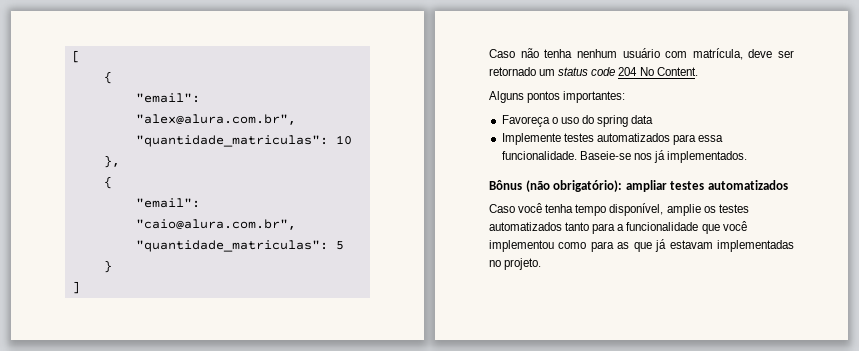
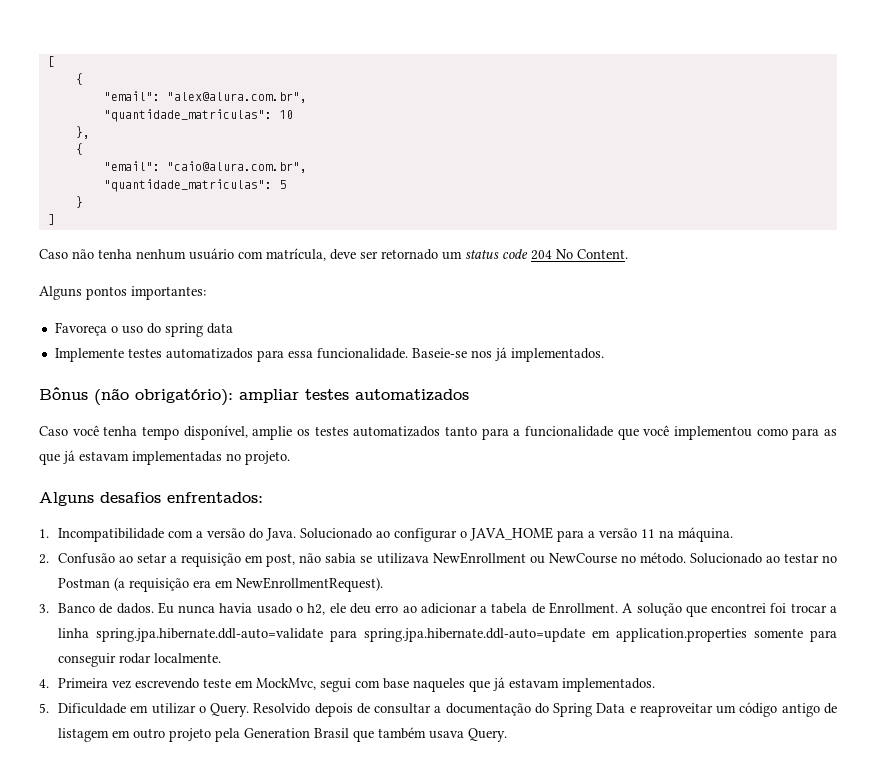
(542, 264) none -> [39,492,263,506] [39,527,734,542] [39,552,837,567] [58,577,384,592] [39,602,837,617] [58,628,838,642] [58,653,222,667] [39,677,656,692] [39,702,837,717] [58,727,508,742] // Alguns desafios enfrentados: // 1. Incompatibilidade com a versão do Java. Solucionado ao configurar o JAVA_HOME para a versão 11 na máquina. // 2. Confusão ao setar a requisição em post, não sabia se utilizava NewEnrollment ou NewCourse no método. Solucionado ao testar no Postman (a requisição era em NewEnrollmentRequest). // 3. Banco de dados. Eu nunca havia usado o h2, ele deu erro ao adicionar a tabela de Enrollment. A solução que encontrei foi trocar a linha spring.jpa.hibernate.ddl-auto=validate para spring.jpa.hibernate.ddl-auto=update em application.properties somente para conseguir rodar localmente. // 4. Primeira vez escrevendo teste em MockMvc, segui com base naqueles que já estavam implementados. // 5. Dificuldade em utilizar o Query. Resolvido depois de consultar a documentação do Spring Data e reaproveitar um código antigo de listagem em outro projeto pela Generation Brasil que também usava Query.

